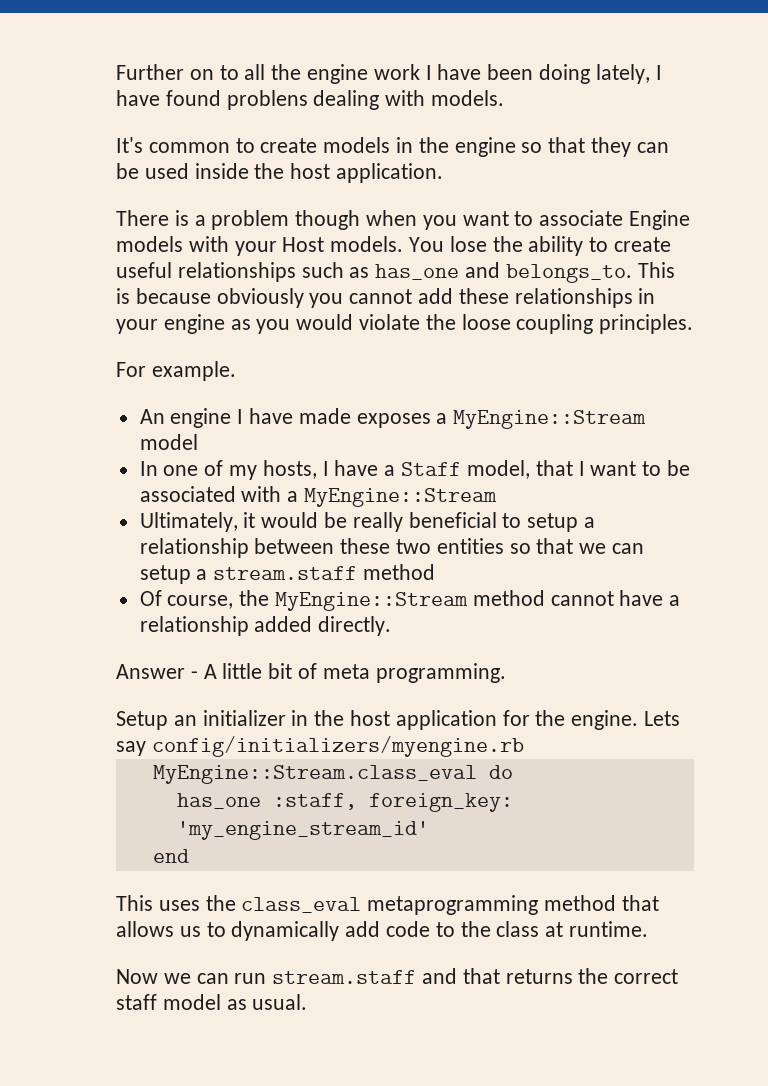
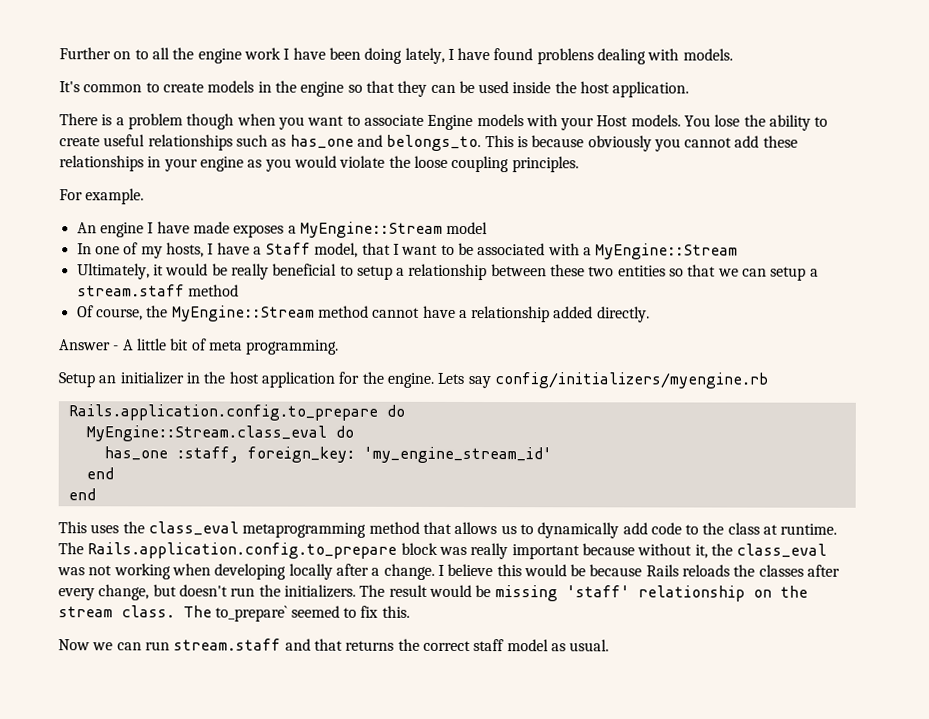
(524, 746) none -> [67,404,405,421] // Rails.application.config.to_prepare do
(189, 856) none -> [67,488,96,501] // end
(649, 929) none -> [58,542,828,560] [57,563,841,580] [58,584,808,602] [58,605,410,622] The Rails.application.config.to_prepare block was really important because without it, the class_eval was not working when developing locally after a change. I believe this would be because Rails reloads the classes after every change, but doesn't run the initializers. The result would be missing 'staff' relationship on the stream class. The to_prepare` seemed to fix this.

